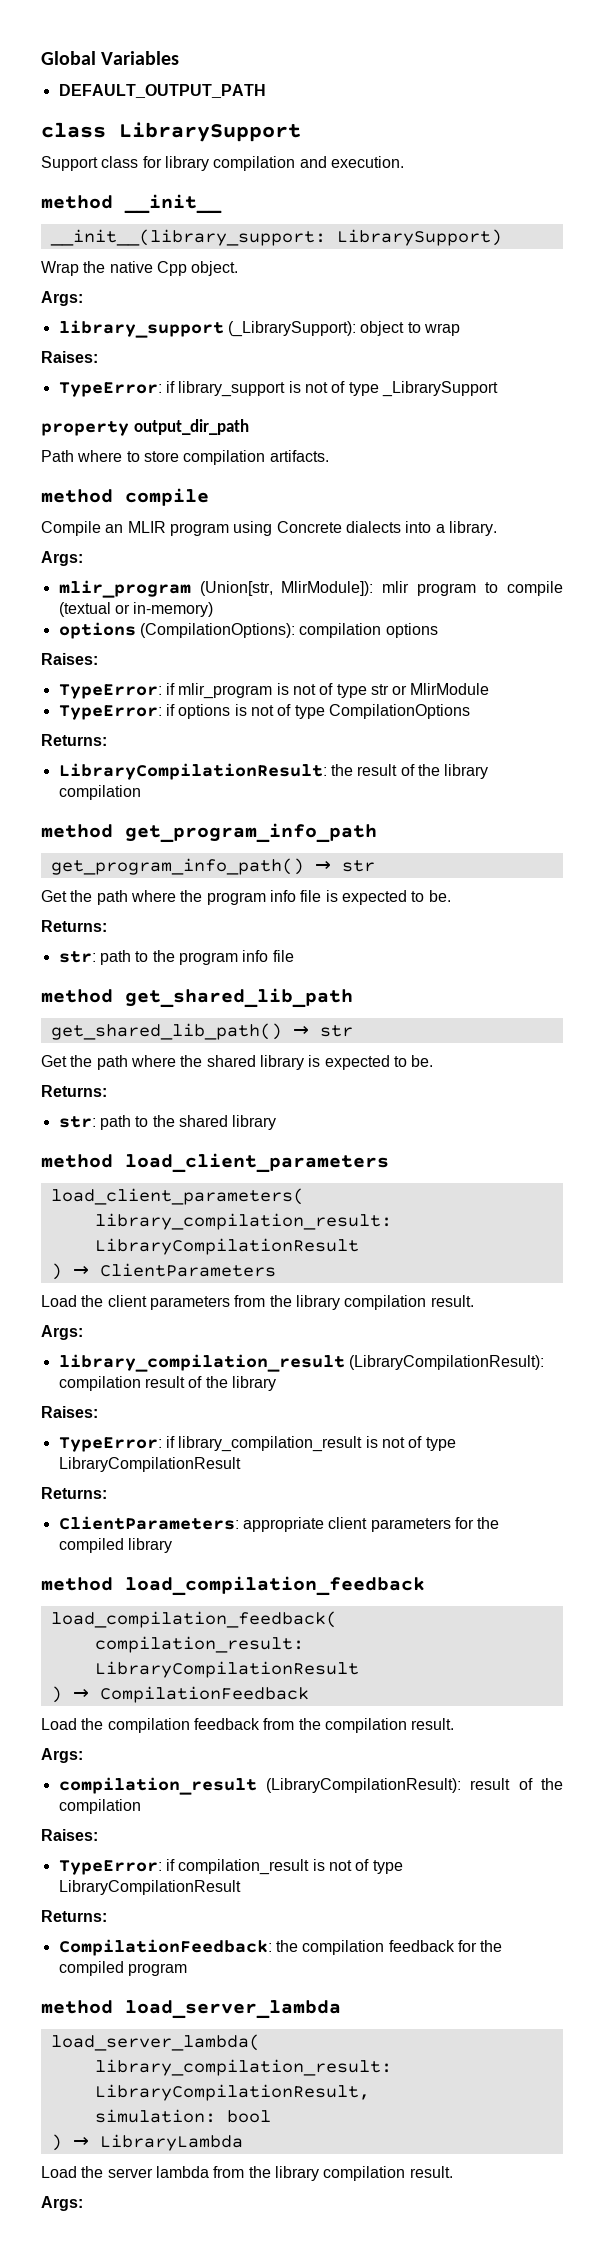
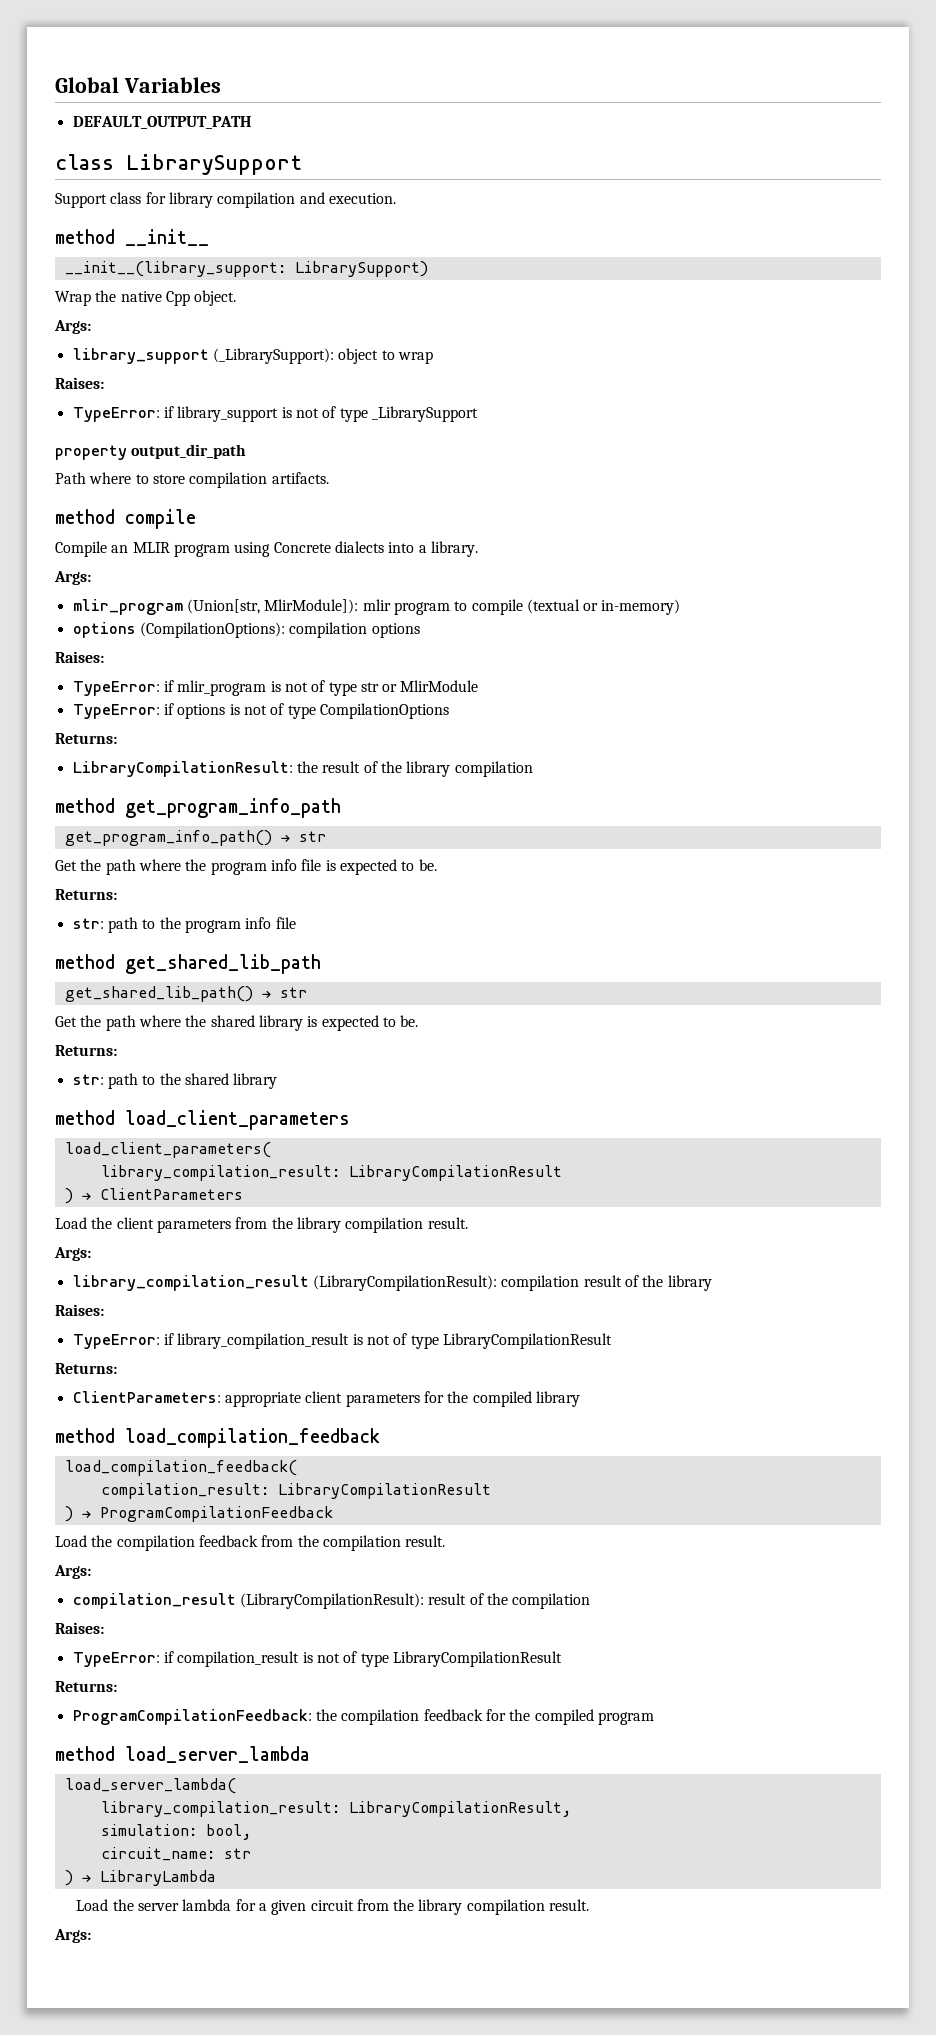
[99,1686,309,1703] CompilationFeedback -> [99,1506,333,1522] ProgramCompilationFeedback
[58,1939,272,1956] CompilationFeedback: -> [72,1709,312,1725] ProgramCompilationFeedback:
[226,2110,271,2123] bool -> [205,1824,251,1840] [100,1847,251,1861] bool, // circuit_name: str
(209, 2172) none -> [235,1899,354,1915] for a given circuit

